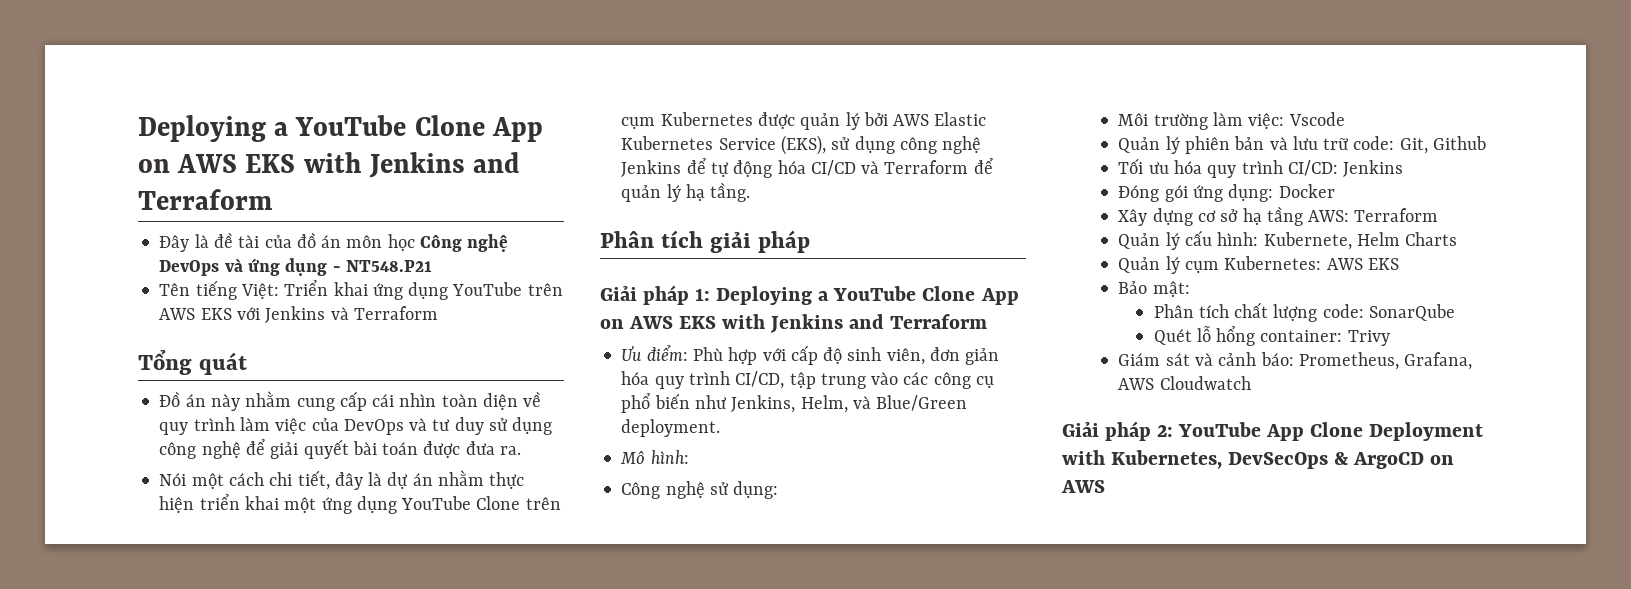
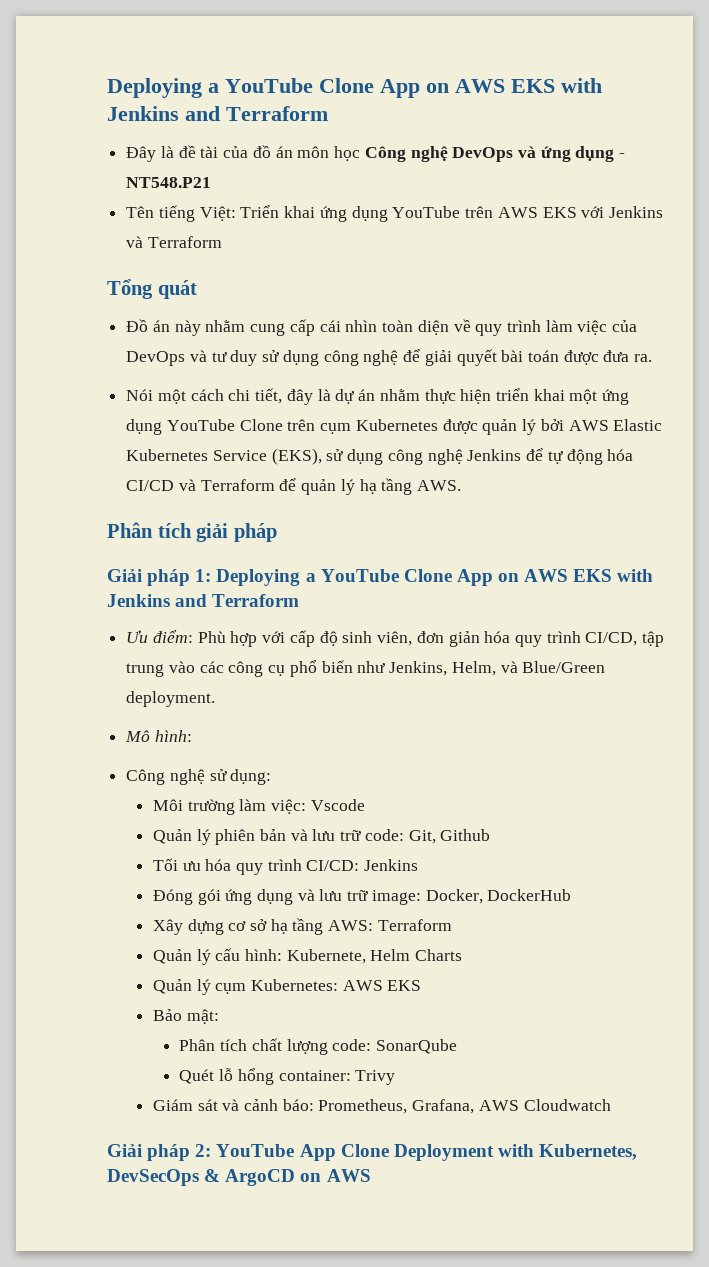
[710,182,751,202] tầng. -> [381,478,462,495] tầng AWS.
[1228,184,1335,202] dụng: Docker -> [257,889,572,905] dụng và lưu trữ image: Docker, DockerHub

